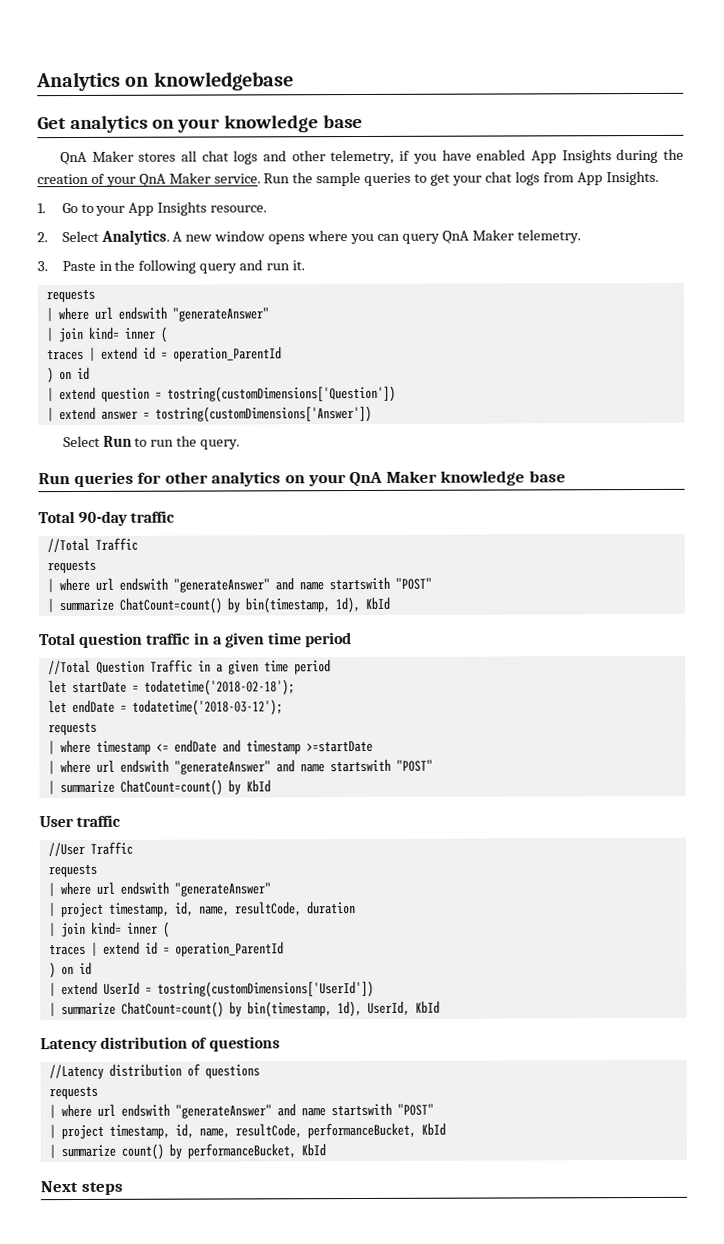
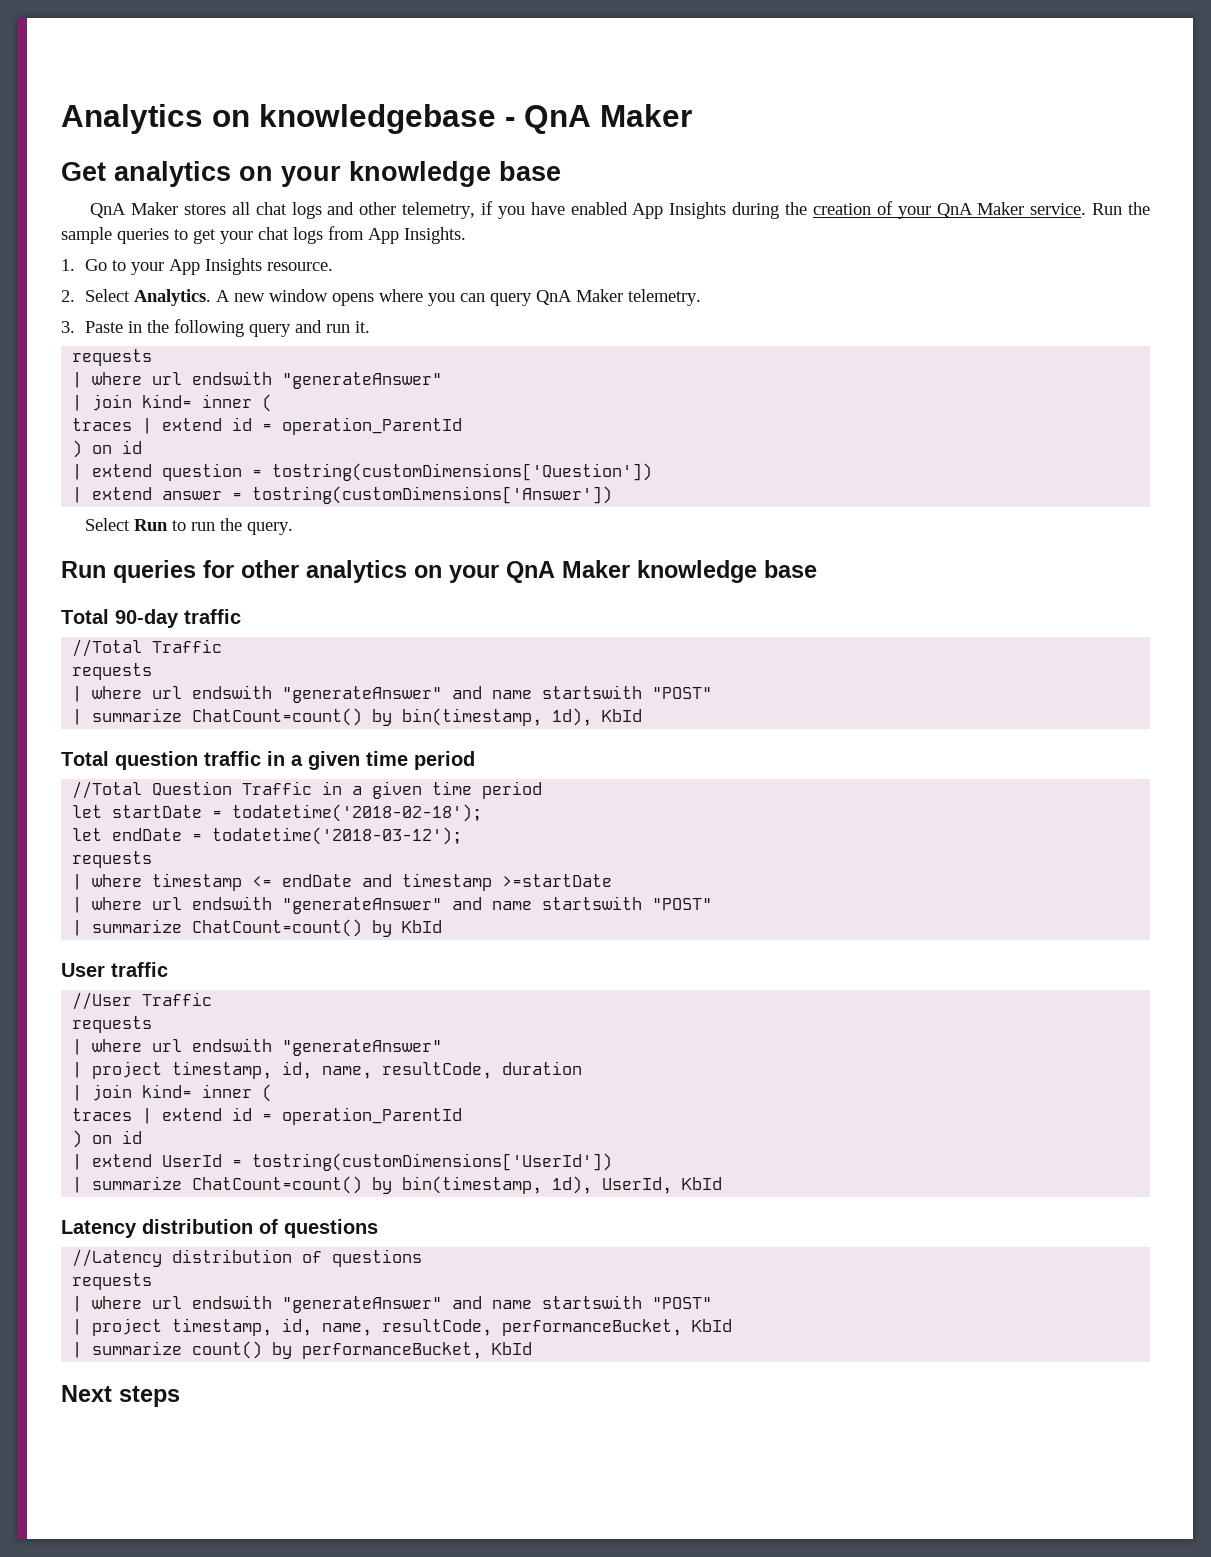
(294, 81) none -> [505,104,692,134] - QnA Maker

